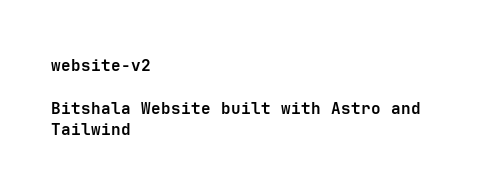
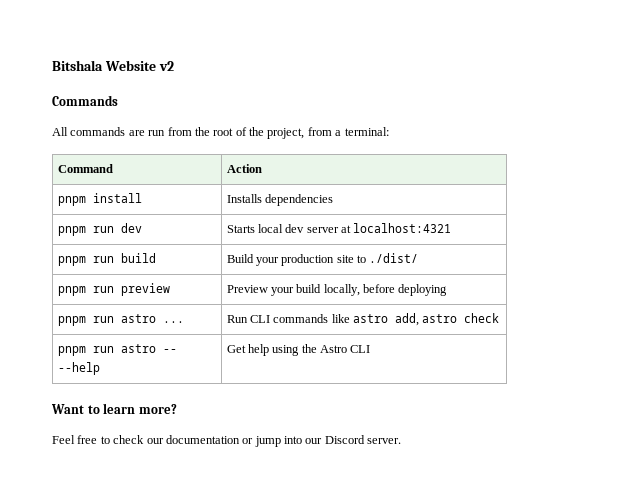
[51,59,151,71] website-v2 // -> (52, 65) none
[221,102,421,114] [51,123,131,135] built with Astro and Tailwind -> [158,61,174,71] [52,95,118,106] [52,127,389,139] [57,164,113,173] [226,164,262,173] [57,193,142,206] [226,194,333,206] [57,223,142,236] [226,223,452,233] [57,253,156,266] [226,253,419,266] [57,283,170,296] [226,284,448,296] [57,314,184,326] [226,313,500,326] [57,344,177,356] [57,362,100,375] [226,344,371,356] [51,403,177,414] [52,435,402,447] v2 // Commands // All commands are run from the root of the project, from a terminal: // Command | Action // pnpm install | Installs dependencies // pnpm run dev | Starts local dev server at localhost:4321 // pnpm run build | Build your production site to ./dist/ // pnpm run preview | Preview your build locally, before deploying // pnpm run astro ... | Run CLI commands like astro add, astro check // pnpm run astro -- --help | Get help using the Astro CLI // Want to learn more? // Feel free to check our documentation or jump into our Discord server.

